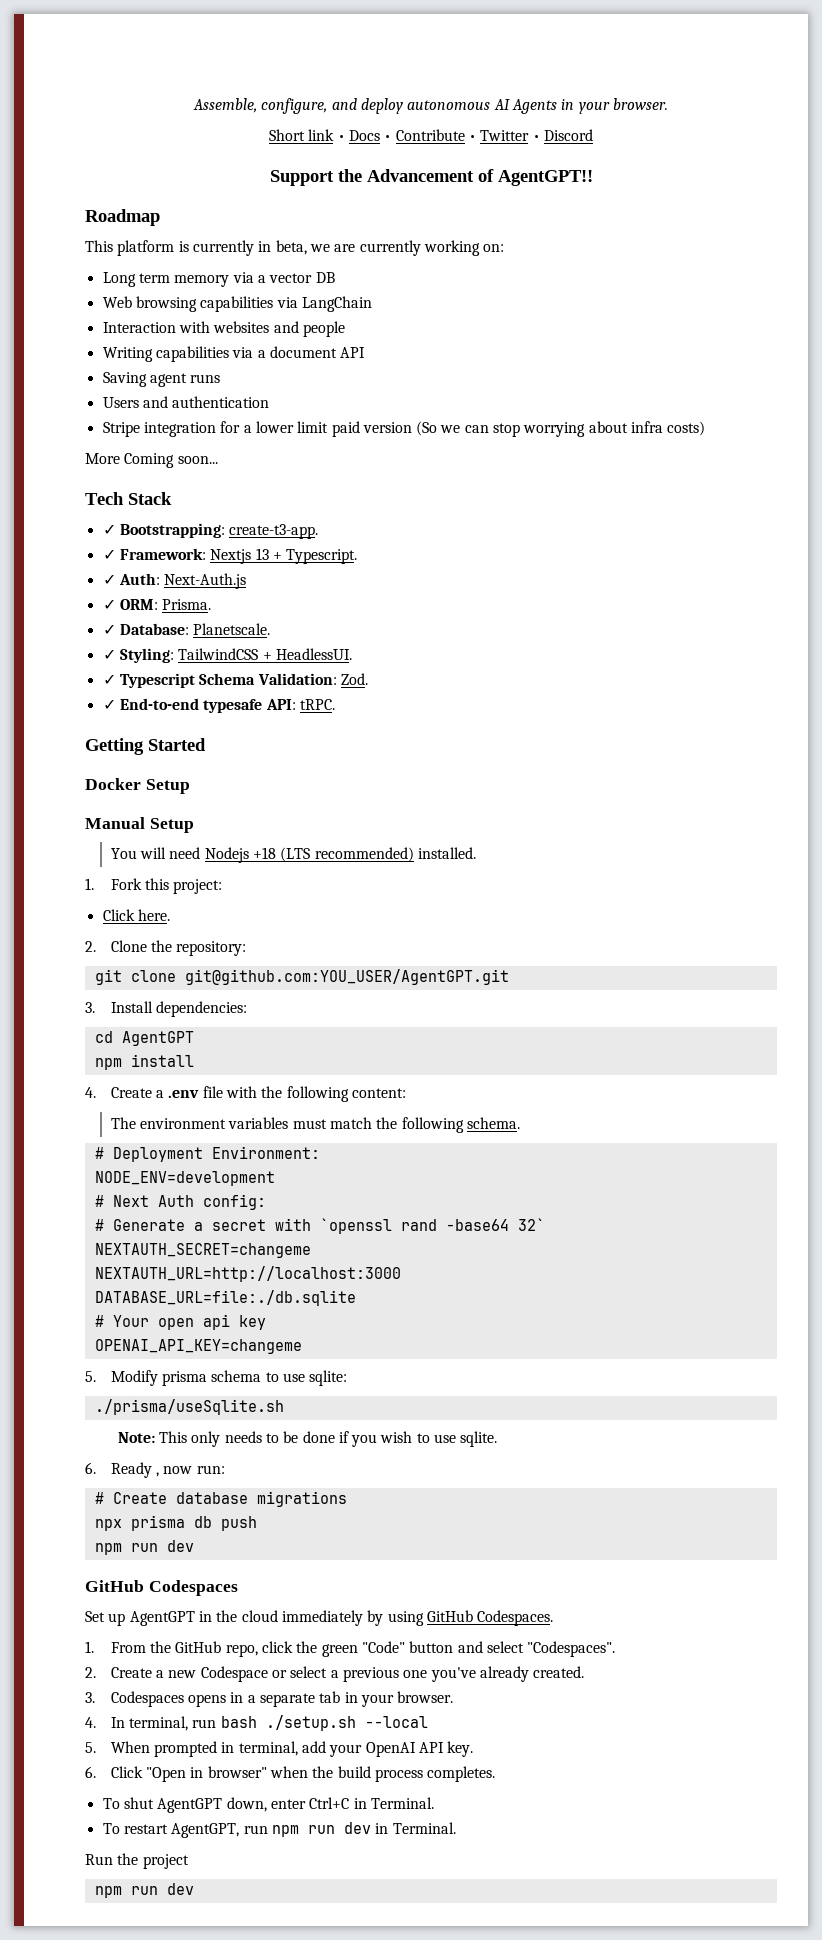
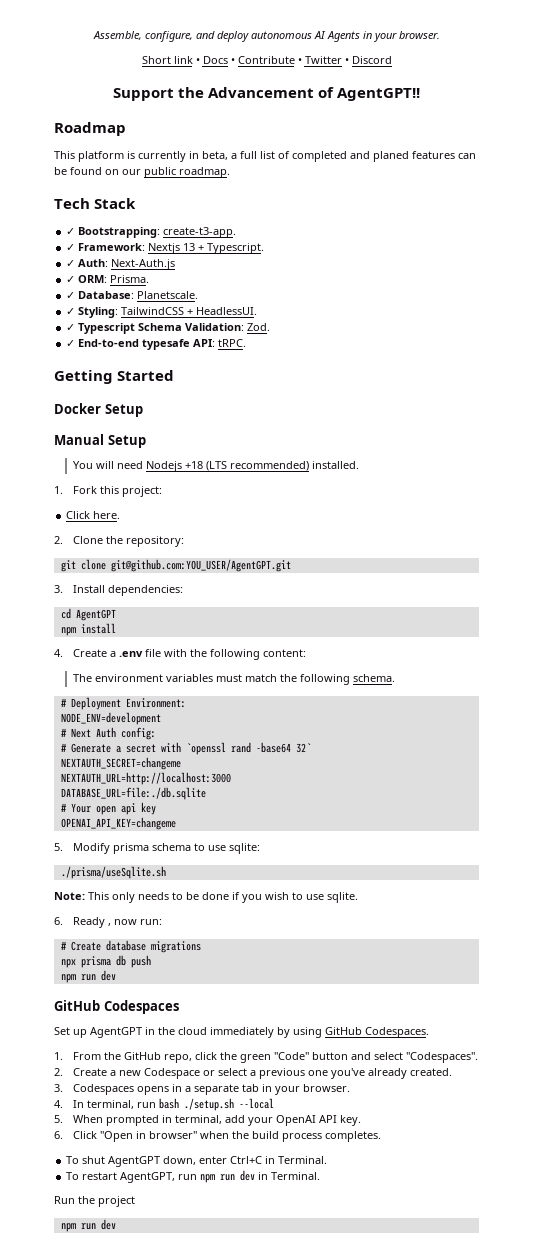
[309,240,505,256] [102,272,335,287] [102,296,372,312] [102,321,345,337] [102,346,366,362] [102,372,221,387] [102,396,270,408] [102,421,706,437] [85,453,218,468] we are currently working on: // Long term memory via a vector DB // Web browsing capabilities via LangChain // Interaction with websites and people // Writing capabilities via a document API // Saving agent runs // Users and authentication // Stripe integration for a lower limit paid version (So we can stop worrying about infra costs) // More Coming soon... -> [231,151,476,162] [54,167,230,178] a full list of completed and planed features can be found on our public roadmap.

